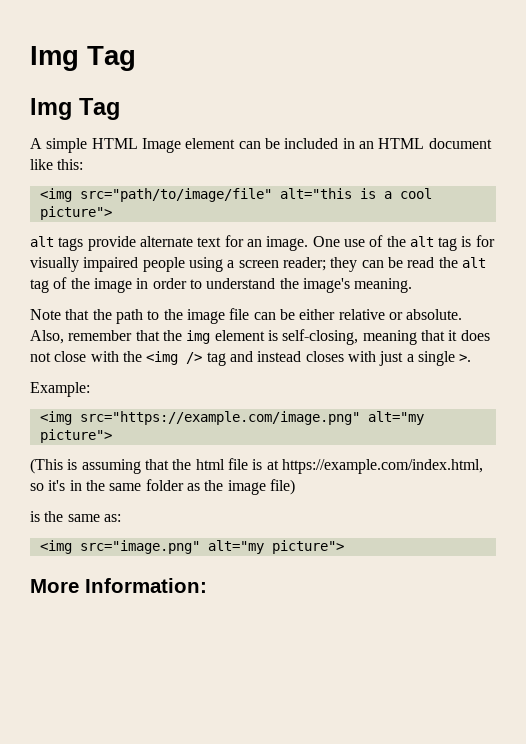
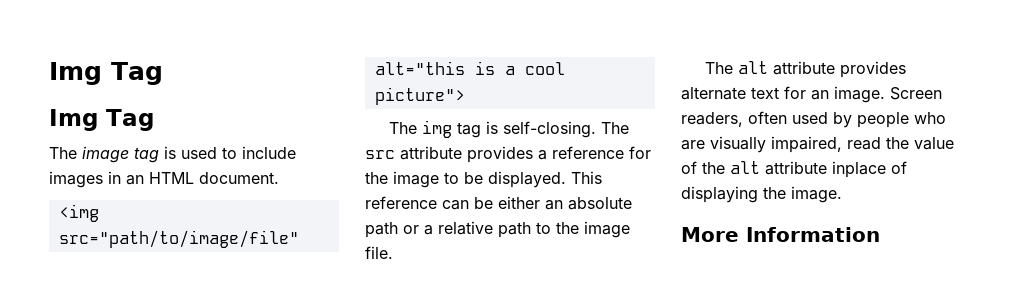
[30,138,492,153] [30,159,84,170] A simple HTML Image element can be included in an HTML document like this: -> [49,146,296,163] [49,171,279,188] The image tag is used to include images in an HTML document.
[30,236,136,251] alt tags provide -> [388,120,629,138] [365,146,651,163] [365,171,602,188] [365,196,632,210] [365,221,630,238] [365,246,393,259] [704,61,906,78] The img tag is self-closing. The src attribute provides a reference for the image to be displayed. This reference can be either an absolute path or a relative path to the image file. // The alt attribute provides
[312,235,495,251] [30,257,486,272] [30,277,413,293] [30,308,463,324] [30,329,490,345] [30,351,472,366] [30,382,90,397] [39,411,424,425] [39,429,112,443] [30,458,483,474] [30,479,295,495] [30,511,121,522] [39,540,344,554] One use of the alt tag is for visually impaired people using a screen reader; they can be read the alt tag of the image in order to understand the image's meaning. // Note that the path to the image file can be either relative or absolute. Also, remember that the img element is self-closing, meaning that it does not close with the <img /> tag and instead closes with just a single >. // Example: // <img src="https://example.com/image.png" alt="my picture"> // (This is assuming that the html file is at https://example.com/index.html, so it's in the same folder as the image file) // is the same as: // <img src="image.png" alt="my picture"> -> [890,87,942,100] [681,111,946,128] [681,136,954,153] [681,161,907,178] [681,186,842,203] Screen readers, often used by people who are visually impaired, read the value of the alt attribute inplace of displaying the image.
[85,578,207,593] Information: -> [746,227,880,242] Information

